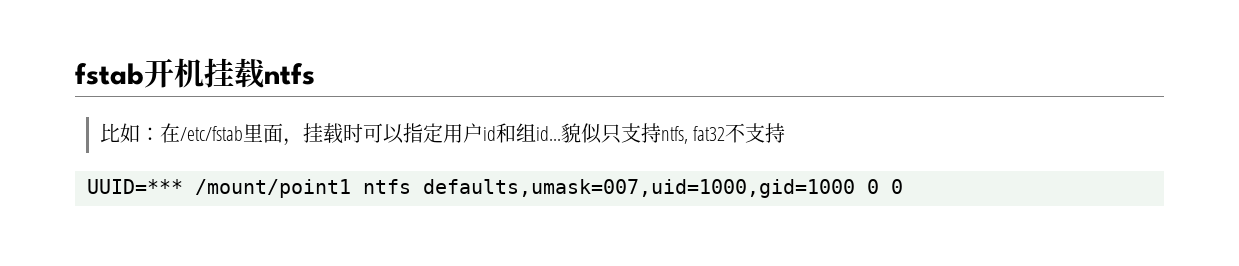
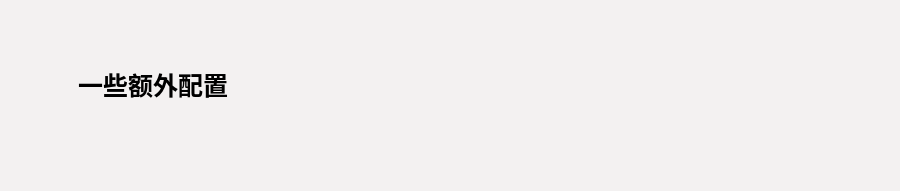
[75,58,315,89] [99,123,786,146] [87,179,903,198] fstab开机挂载ntfs // 比如：在/etc/fstab里面，挂载时可以指定用户id和组id...貌似只支持ntfs, fat32不支持 // UUID=*** /mount/point1 ntfs defaults,umask=007,uid=1000,gid=1000 0 0 -> [78,73,228,98] 一些额外配置

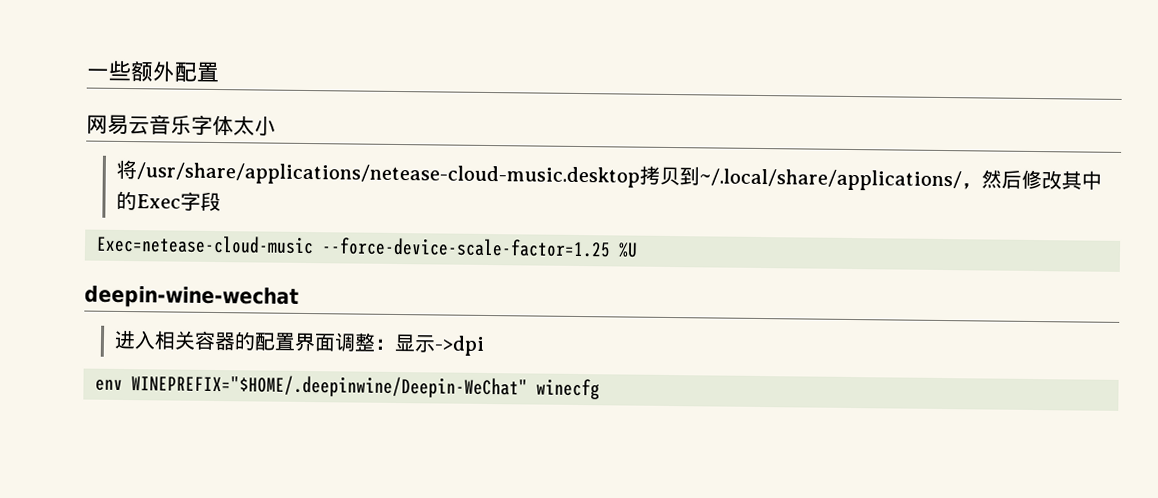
(228, 86) none -> [86,114,276,136] [115,159,1102,192] [115,190,221,212] [96,234,638,258] [84,285,299,309] [113,329,485,356] [95,374,600,400] // 网易云音乐字体太小 // 将/usr/share/applications/netease-cloud-music.desktop拷贝到~/.local/share/applications/，然后修改其中的Exec字段 // Exec=netease-cloud-music --force-device-scale-factor=1.25 %U // deepin-wine-wechat // 进入相关容器的配置界面调整：显示->dpi // env WINEPREFIX="$HOME/.deepinwine/Deepin-WeChat" winecfg

